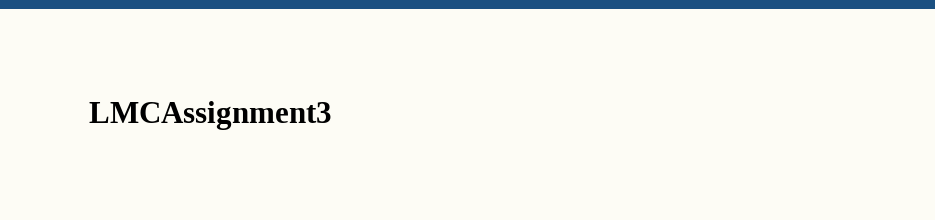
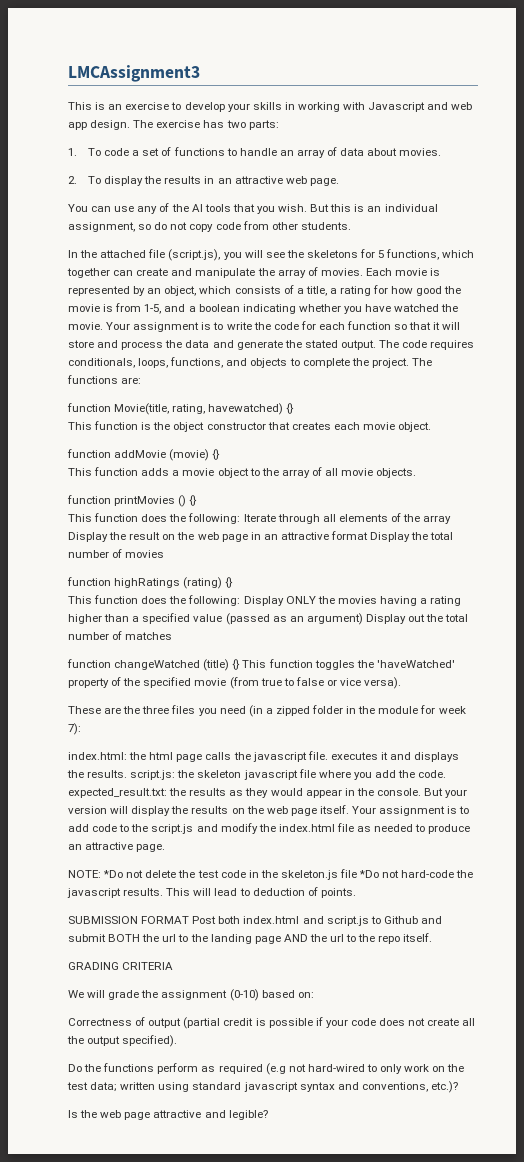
(332, 115) none -> [68,102,473,112] [68,120,279,130] [68,147,442,158] [68,176,339,186] [68,203,438,214] [68,221,351,232] [68,249,475,261] [67,267,441,278] [68,285,462,296] [68,303,459,314] [68,321,461,332] [68,340,475,350] [68,357,432,368] [67,375,142,384] [67,403,295,415] [68,421,432,432] [67,449,221,461] [68,467,417,478] [67,495,198,507] [68,513,452,524] [68,531,454,542] [68,549,165,558] [67,577,234,589] [68,595,462,606] [68,613,469,625] [68,631,173,640] [67,659,455,671] [68,677,402,689] [68,705,466,717] [68,723,81,735] [68,751,460,762] [67,769,447,780] [68,788,468,798] [68,805,470,816] [68,823,471,834] [68,842,166,852] [68,869,474,880] [67,887,356,898] [68,916,442,926] [68,933,433,944] [68,962,174,970] [68,989,314,1001] [68,1017,476,1029] [67,1035,178,1047] [68,1063,465,1075] [67,1081,458,1093] [68,1110,268,1120] // This is an exercise to develop your skills in working with Javascript and web app design. The exercise has two parts: // 1. To code a set of functions to handle an array of data about movies. // 2. To display the results in an attractive web page. // You can use any of the AI tools that you wish. But this is an individual assignment, so do not copy code from other students. // In the attached file (script.js), you will see the skeletons for 5 functions, which together can create and manipulate the array of movies. Each movie is represented by an object, which consists of a title, a rating for how good the movie is from 1-5, and a boolean indicating whether you have watched the movie. Your assignment is to write the code for each function so that it will store and process the data and generate the stated output. The code requires conditionals, loops, functions, and objects to complete the project. The functions are: // function Movie(title, rating, havewatched) {} // This function is the object constructor that creates each movie object. // function addMovie (movie) {} // This function adds a movie object to the array of all movie objects. // function printMovies () {} // This function does the following: Iterate through all elements of the array Display the result on the web page in an attractive format Display the total number of movies // function highRatings (rating) {} // This function does the following: Display ONLY the movies having a rating higher than a specified value (passed as an argument) Display out the total number of matches // function changeWatched (title) {} This function toggles the 'haveWatched' property of the specified movie (from true to false or vice versa). // These are the three files you need (in a zipped folder in the module for week 7): // index.html: the html page calls the javascript file. executes it and displays the results. script.js: the skeleton javascript file where you add the code. expected_result.txt: the results as they would appear in the console. But your version will display the results on the web page itself. Your assignment is to add code to the script.js and modify the index.html file as needed to produce an attractive page. // NOTE: *Do not delete the test code in the skeleton.js file *Do not hard-code the javascript results. This will lead to deduction of points. // SUBMISSION FORMAT Post both index.html and script.js to Github and submit BOTH the url to the landing page AND the url to the repo itself. // GRADING CRITERIA // We will grade the assignment (0-10) based on: // Correctness of output (partial credit is possible if your code does not create all the output specified). // Do the functions perform as required (e.g not hard-wired to only work on the test data; written using standard javascript syntax and conventions, etc.)? // Is the web page attractive and legible?

